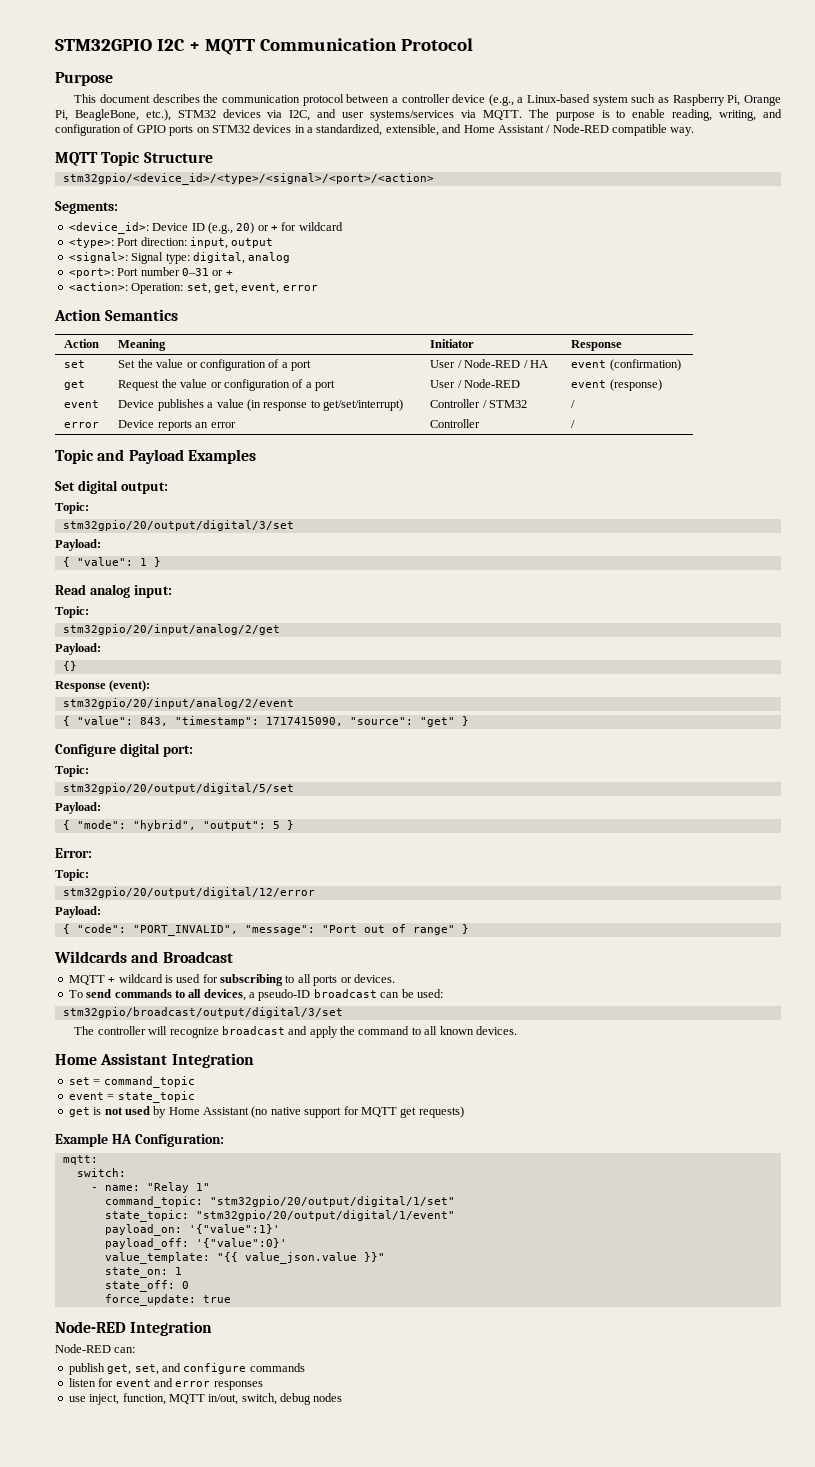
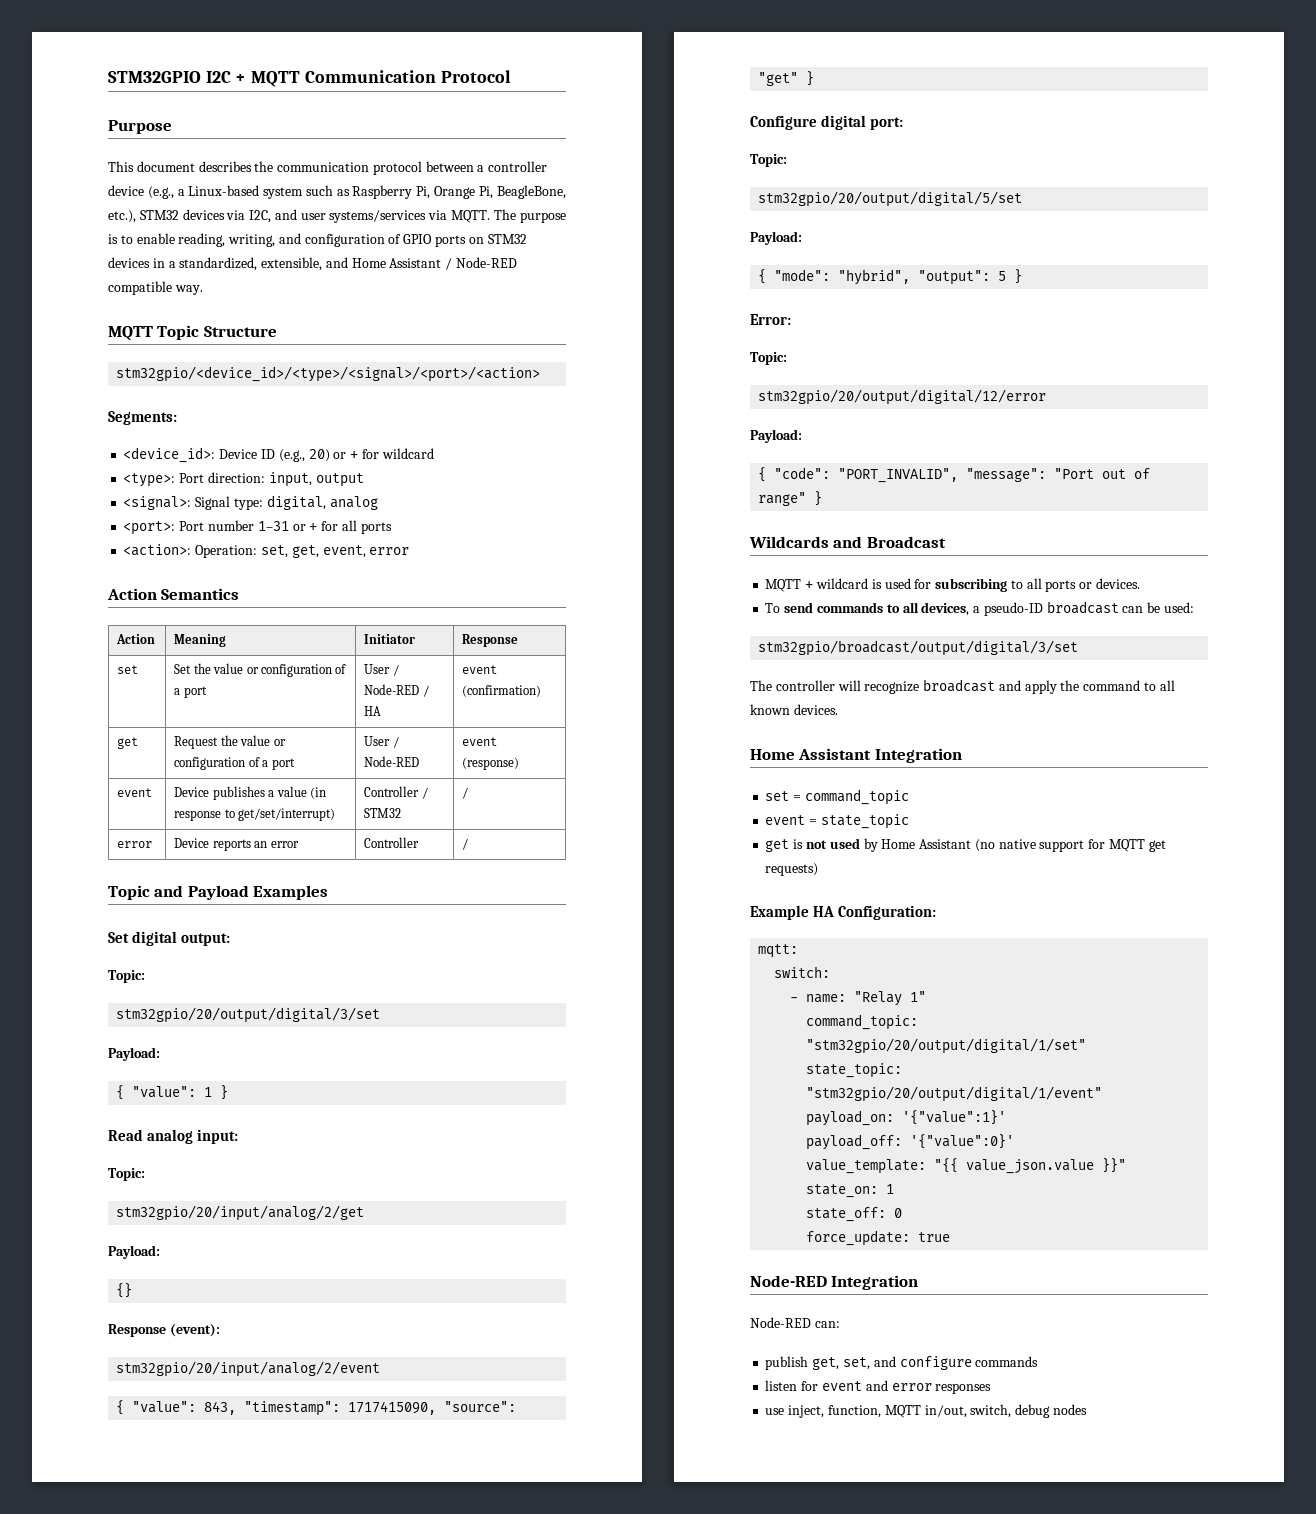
[181,268,233,276] 0–31 or + -> [257,520,392,534] 1–31 or + for all ports

